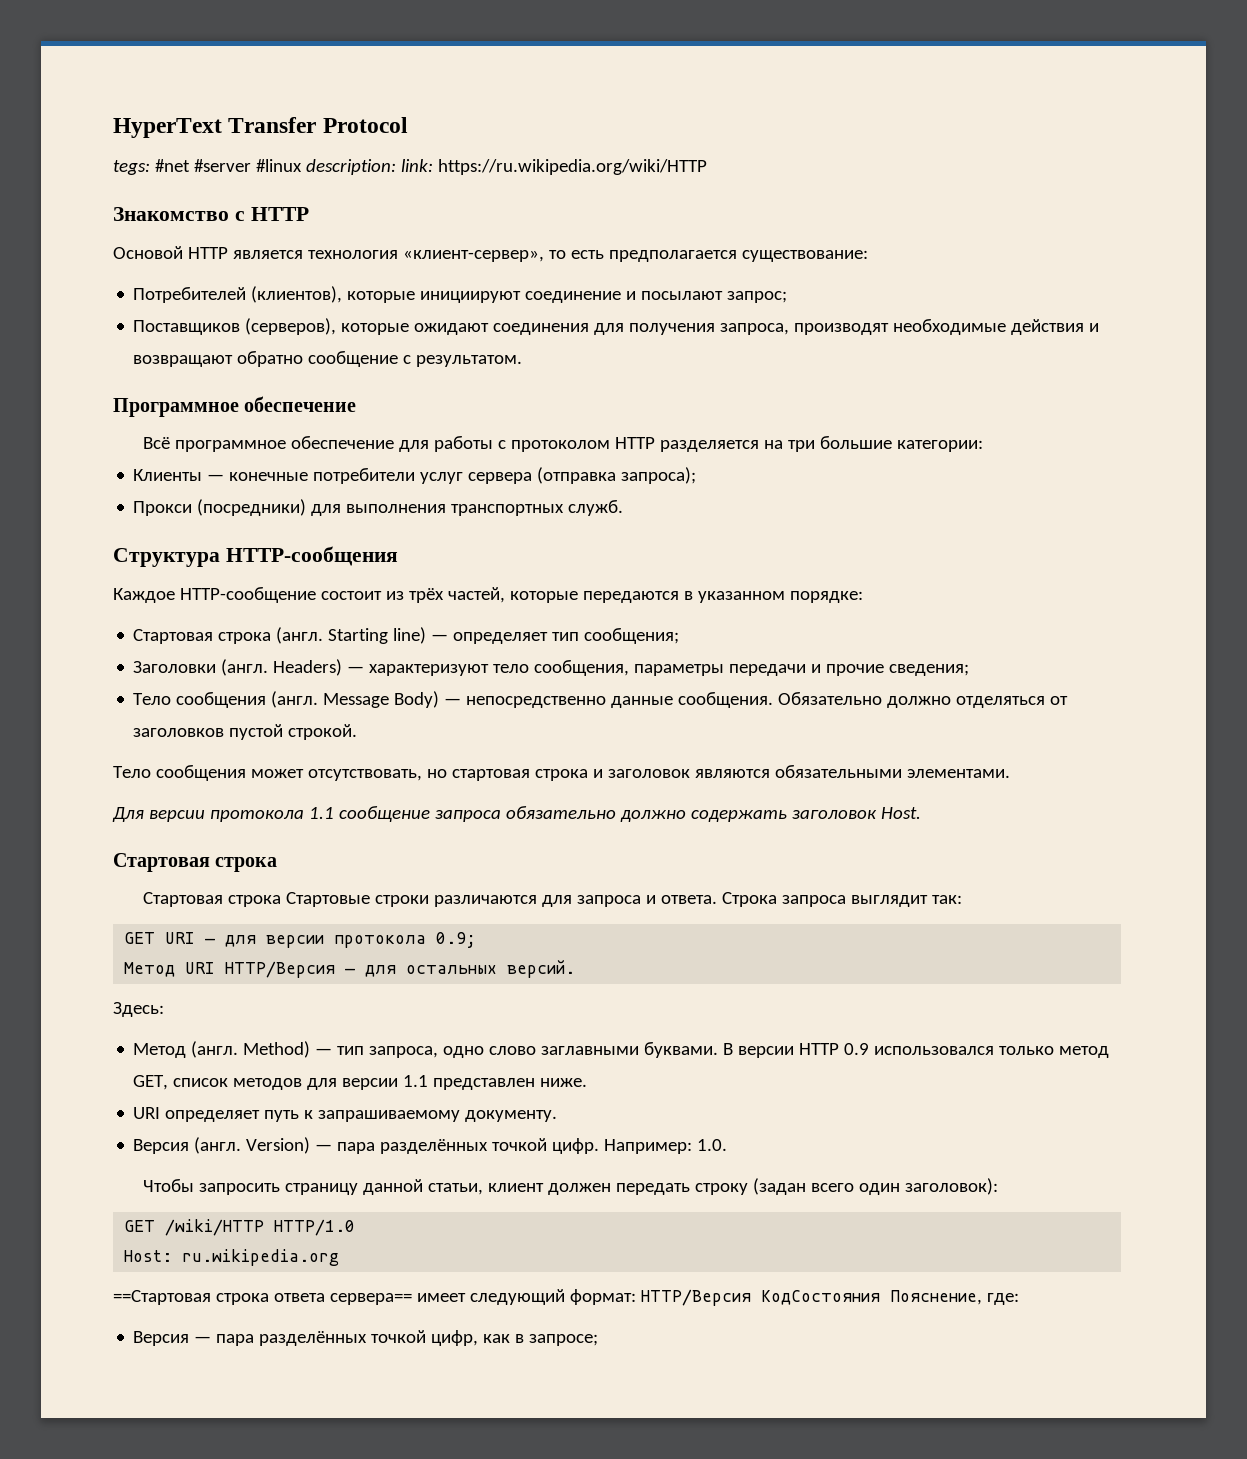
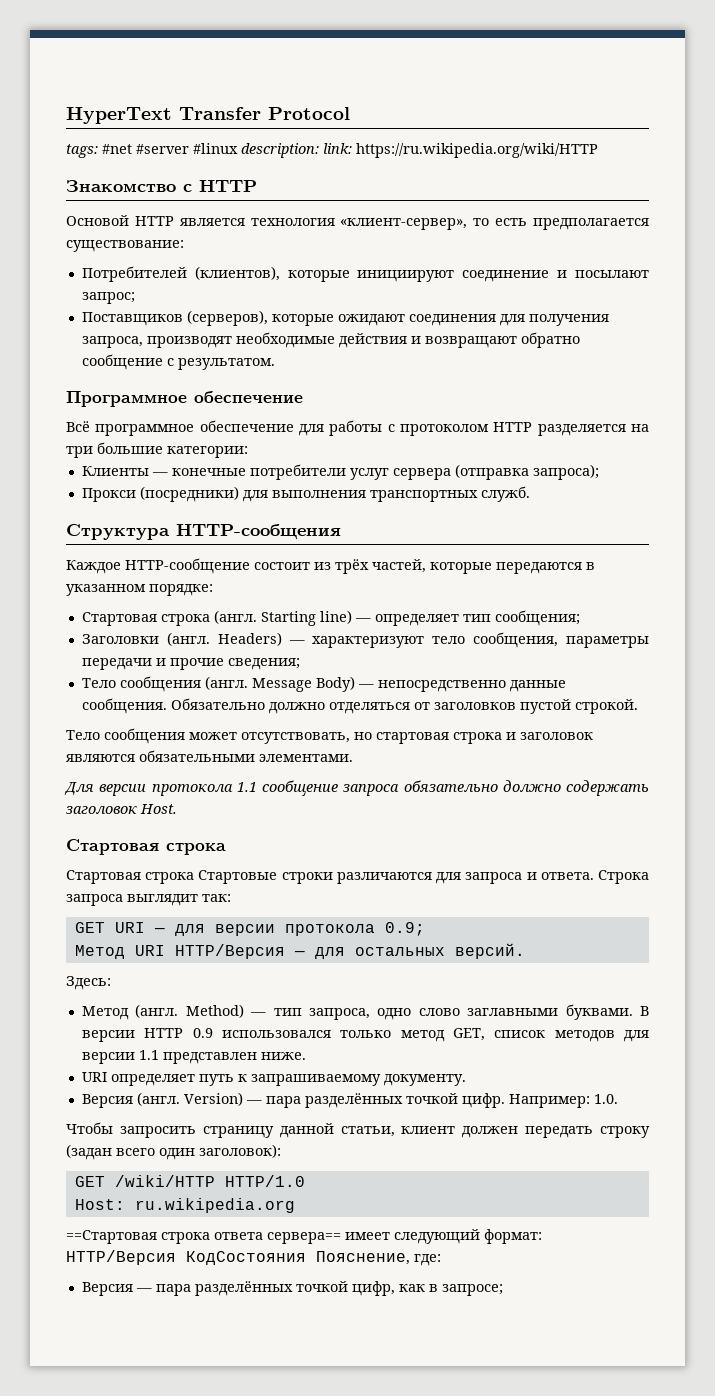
[113,160,150,175] tegs: -> [66,144,98,158] tags:

